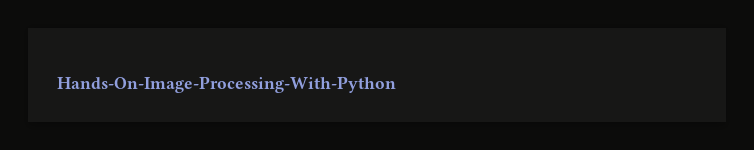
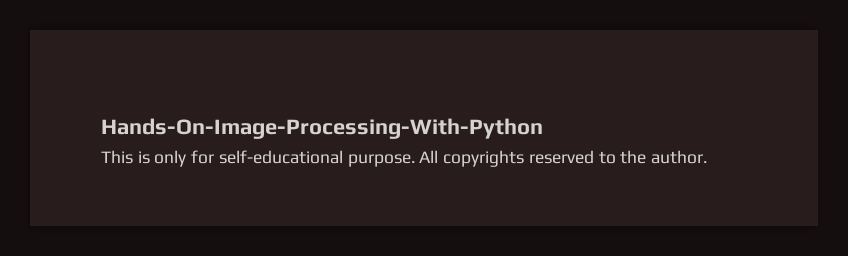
(396, 84) none -> [101,150,707,167] // This is only for self-educational purpose. All copyrights reserved to the author.

